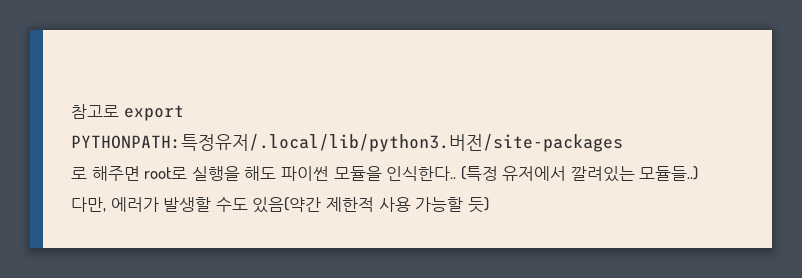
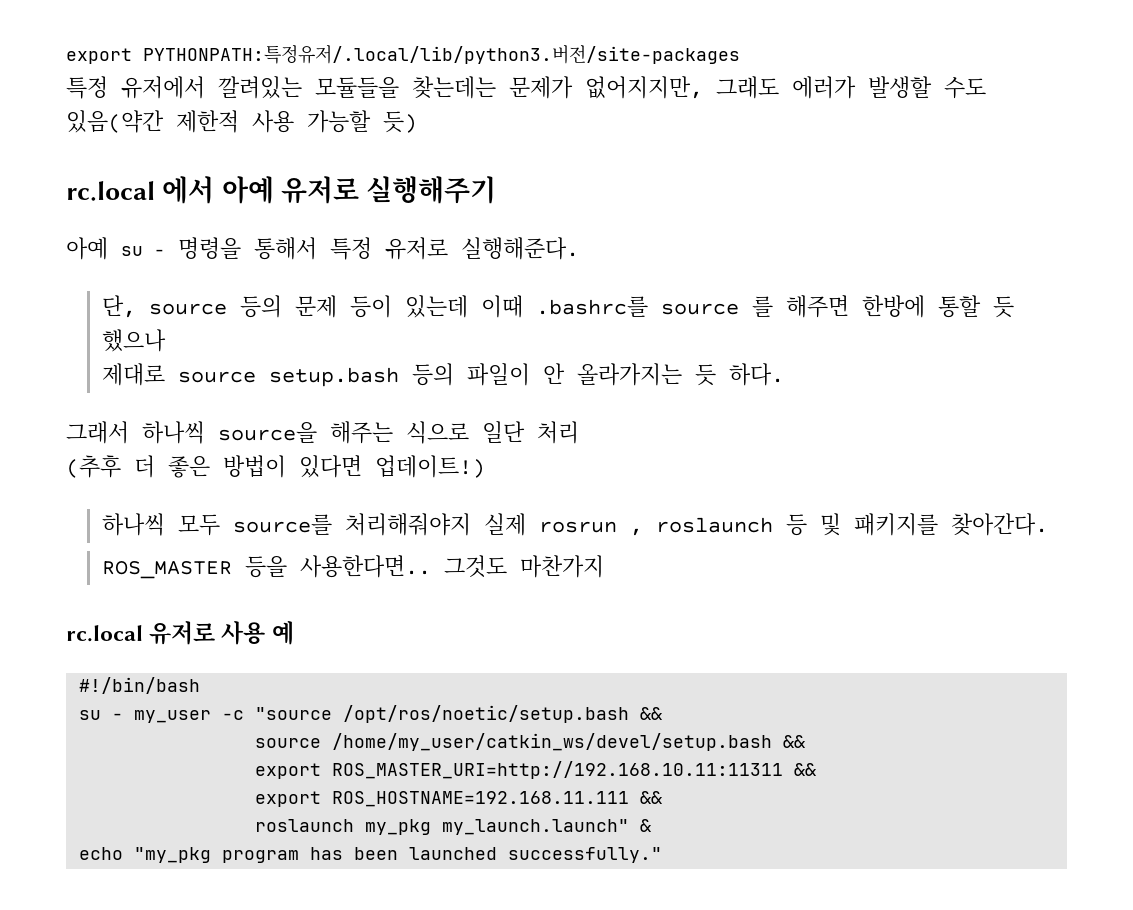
[71,104,119,119] 참고로 -> (66, 56) none
[71,166,699,182] [71,197,106,212] 로 해주면 root로 실행을 해도 파이썬 모듈을 인식한다.. (특정 유저에서 깔려있는 모듈들..) 다만, -> [66,76,779,99] 특정 유저에서 깔려있는 모듈들을 찾는데는 문제가 없어지지만, 그래도
(489, 205) none -> [66,176,497,204] [66,237,579,260] [102,295,1015,318] [102,329,167,352] [102,363,785,387] [66,421,579,444] [66,455,485,478] [102,513,1049,536] [102,555,605,579] [66,621,294,645] [79,677,201,694] [79,705,664,723] [255,733,807,751] [255,761,818,779] [255,791,664,807] [255,819,653,835] [79,847,663,863] // rc.local 에서 아예 유저로 실행해주기 // 아예 su - 명령을 통해서 특정 유저로 실행해준다. // 단, source 등의 문제 등이 있는데 이때 .bashrc를 source 를 해주면 한방에 통할 듯 했으나 // 제대로 source setup.bash 등의 파일이 안 올라가지는 듯 하다. // 그래서 하나씩 source을 해주는 식으로 일단 처리 // (추후 더 좋은 방법이 있다면 업데이트!) // 하나씩 모두 source를 처리해줘야지 실제 rosrun , roslaunch 등 및 패키지를 찾아간다. // ROS_MASTER 등을 사용한다면.. 그것도 마찬가지 // rc.local 유저로 사용 예 // #!/bin/bash // su - my_user -c "source /opt/ros/noetic/setup.bash && // source /home/my_user/catkin_ws/devel/setup.bash && // export ROS_MASTER_URI=http://192.168.10.11:11311 && // export ROS_HOSTNAME=192.168.11.111 && // roslaunch my_pkg my_launch.launch" & // echo "my_pkg program has been launched successfully."

